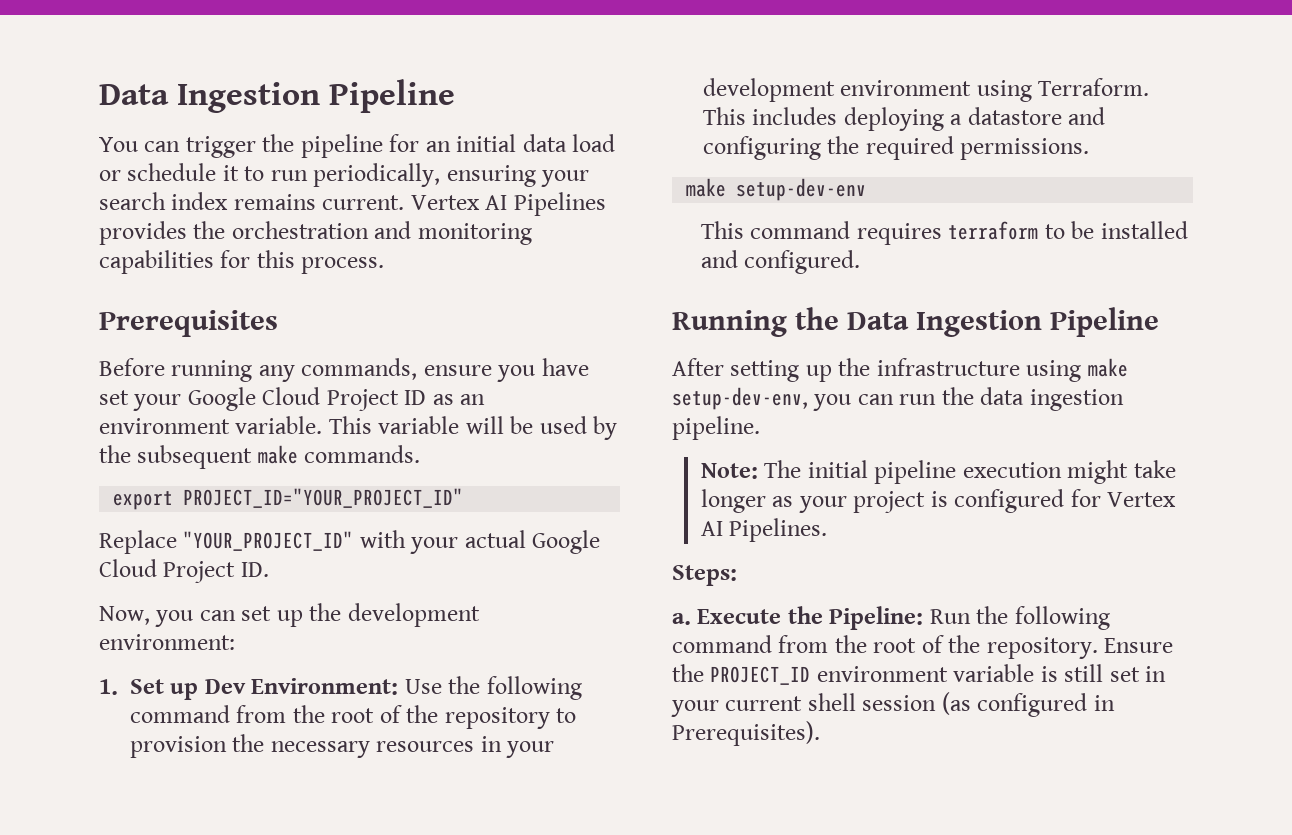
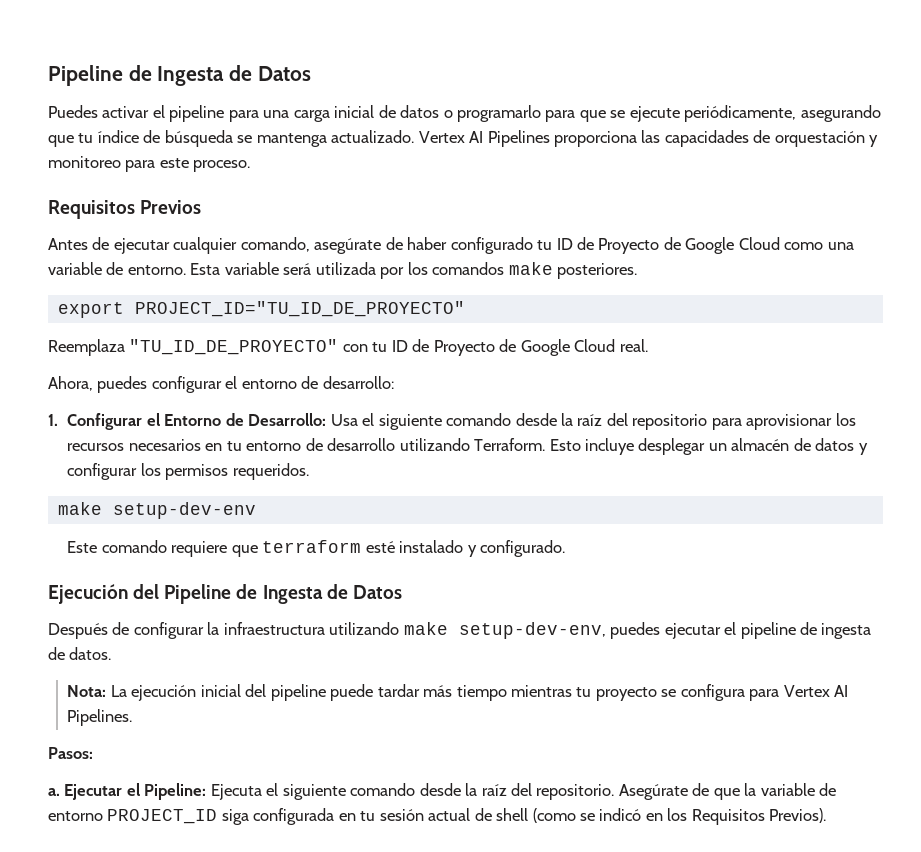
[99,79,456,113] [99,134,616,158] [99,163,590,187] [99,192,606,216] [99,221,532,245] [99,250,385,274] [99,310,278,337] [99,358,589,382] [99,387,486,411] [99,416,618,440] [99,445,421,469] [113,488,464,510] [99,530,601,554] [99,559,269,583] [99,603,480,627] [99,634,235,650] [99,676,582,700] [130,705,577,729] [130,734,555,758] [703,78,1150,102] [703,107,1106,131] [703,136,1090,160] [686,178,867,201] [700,221,1188,245] [700,250,861,274] [672,307,1160,337] [672,358,1128,382] [672,387,1124,411] [672,416,760,440] [700,460,1176,484] [700,489,1101,513] Data Ingestion Pipeline // You can trigger the pipeline for an initial data load or schedule it to run periodically, ensuring your search index remains current. Vertex AI Pipelines provides the orchestration and monitoring capabilities for this process. // Prerequisites // Before running any commands, ensure you have set your Google Cloud Project ID as an environment variable. This variable will be used by the subsequent make commands. // export PROJECT_ID="YOUR_PROJECT_ID" // Replace "YOUR_PROJECT_ID" with your actual Google Cloud Project ID. // Now, you can set up the development environment: // 1. Set up Dev Environment: Use the following command from the root of the repository to provision the necessary resources in your development environment using Terraform. This includes deploying a datastore and configuring the required permissions. // make setup-dev-env // This command requires terraform to be installed and configured. // Running the Data Ingestion Pipeline // After setting up the infrastructure using make setup-dev-env, you can run the data ingestion pipeline. // Note: The initial pipeline execution might take longer as your project is configured for -> [48,65,311,86] [48,105,881,122] [48,130,879,147] [48,156,251,172] [48,200,202,219] [48,237,854,254] [48,262,638,279] [57,301,465,318] [48,339,648,356] [48,376,394,393] [48,413,856,430] [67,438,868,455] [67,463,309,480] [57,502,256,519] [67,540,566,557] [48,584,402,604] [48,622,872,639] [48,647,112,660] [67,684,780,701] Pipeline de Ingesta de Datos // Puedes activar el pipeline para una carga inicial de datos o programarlo para que se ejecute periódicamente, asegurando que tu índice de búsqueda se mantenga actualizado. Vertex AI Pipelines proporciona las capacidades de orquestación y monitoreo para este proceso. // Requisitos Previos // Antes de ejecutar cualquier comando, asegúrate de haber configurado tu ID de Proyecto de Google Cloud como una variable de entorno. Esta variable será utilizada por los comandos make posteriores. // export PROJECT_ID="TU_ID_DE_PROYECTO" // Reemplaza "TU_ID_DE_PROYECTO" con tu ID de Proyecto de Google Cloud real. // Ahora, puedes configurar el entorno de desarrollo: // 1. Configurar el Entorno de Desarrollo: Usa el siguiente comando desde la raíz del repositorio para aprovisionar los recursos necesarios en tu entorno de desarrollo utilizando Terraform. Esto incluye desplegar un almacén de datos y configurar los permisos requeridos. // make setup-dev-env // Este comando requiere que terraform esté instalado y configurado. // Ejecución del Pipeline de Ingesta de Datos // Después de configurar la infraestructura utilizando make setup-dev-env, puedes ejecutar el pipeline de ingesta de datos. // Nota: La ejecución inicial del pipeline puede tardar más tiempo mientras tu proyecto se configura para
[672,565,737,586] Steps: -> [48,747,93,759] Pasos:
[697,606,1110,630] [672,635,1174,659] [672,664,1167,685] [671,692,1115,717] [672,721,820,746] Execute the Pipeline: Run the following command from the root of the repository. Ensure the PROJECT_ID environment variable is still set in your current shell session (as configured in Prerequisites). -> [64,783,837,800] [48,808,827,825] Ejecutar el Pipeline: Ejecuta el siguiente comando desde la raíz del repositorio. Asegúrate de que la variable de entorno PROJECT_ID siga configurada en tu sesión actual de shell (como se indicó en los Requisitos Previos).

